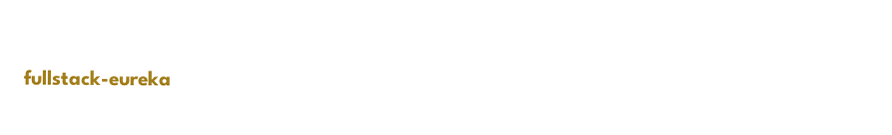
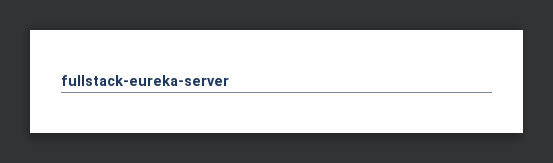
[23,69,171,87] fullstack-eureka -> [61,75,229,86] fullstack-eureka-server

